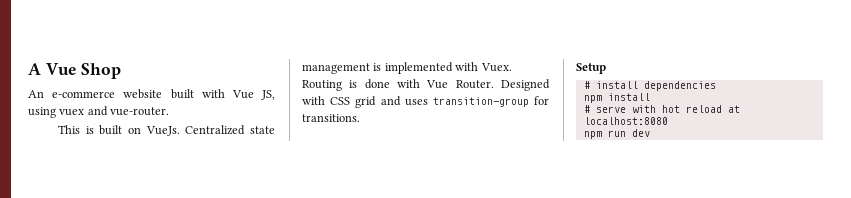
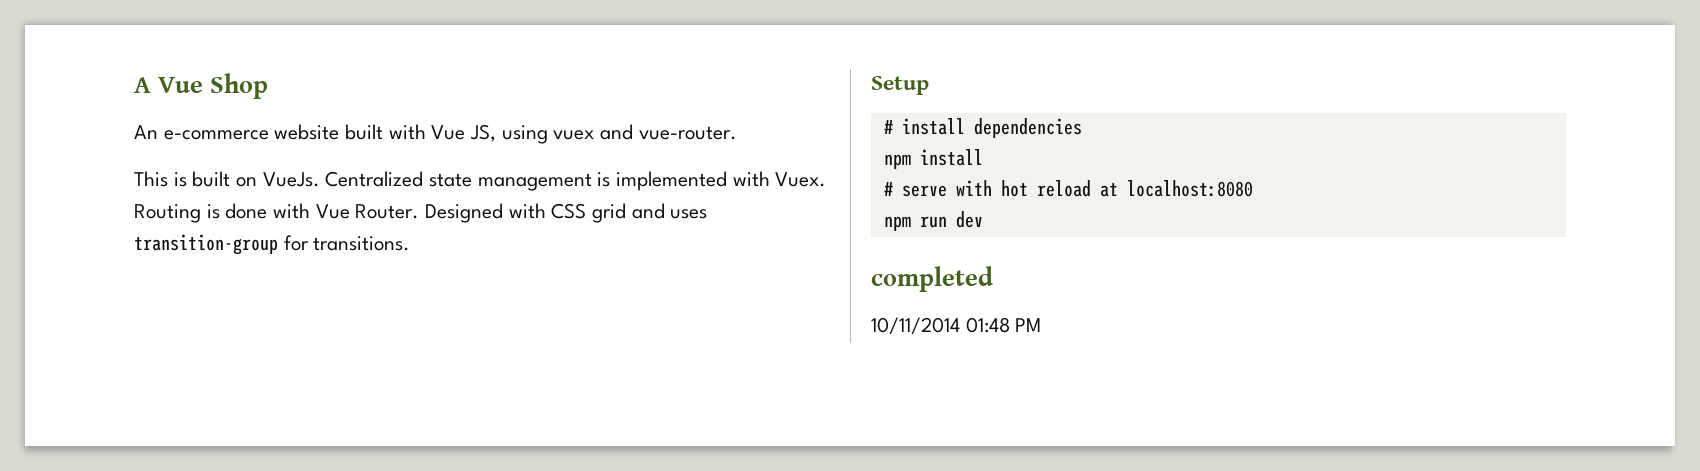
(650, 133) none -> [871,266,993,292] [871,317,1042,335] // completed // 10/11/2014 01:48 PM

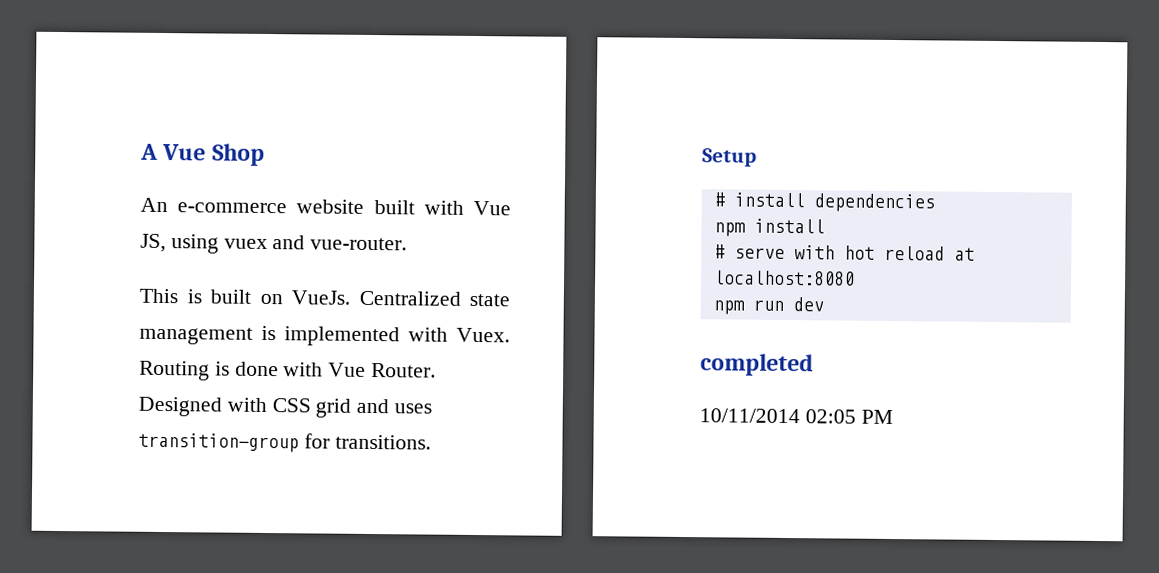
[965,317,1010,333] 01:48 -> [804,409,856,424] 02:05

